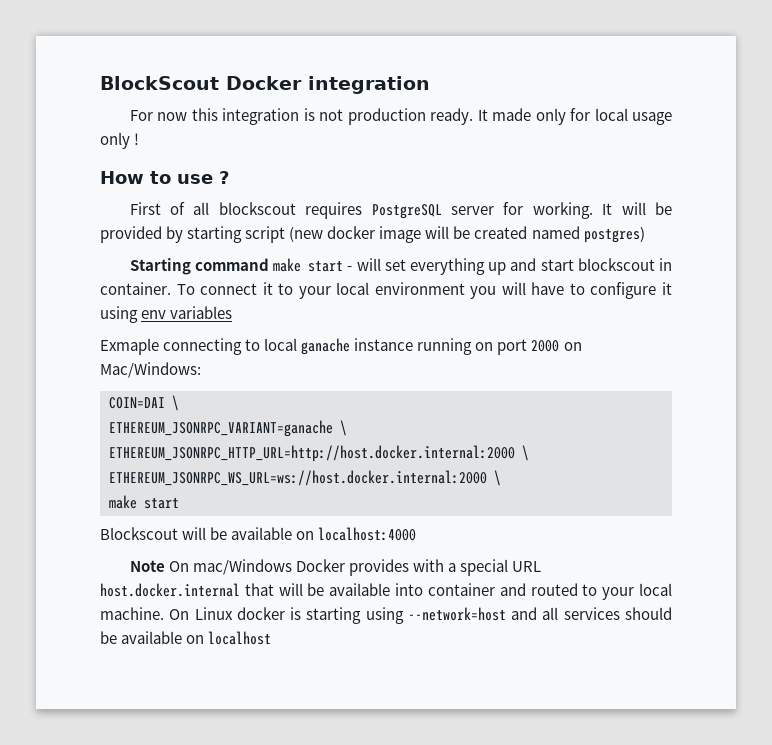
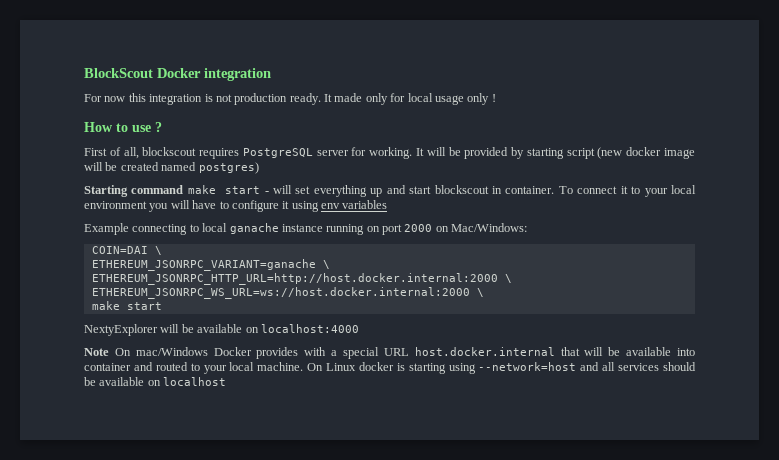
[193,202,210,215] all -> [123,147,139,159] all,
[100,338,159,355] Exmaple -> [84,223,129,235] Example
[100,527,178,540] Blockscout -> [84,324,158,336] NextyExplorer

